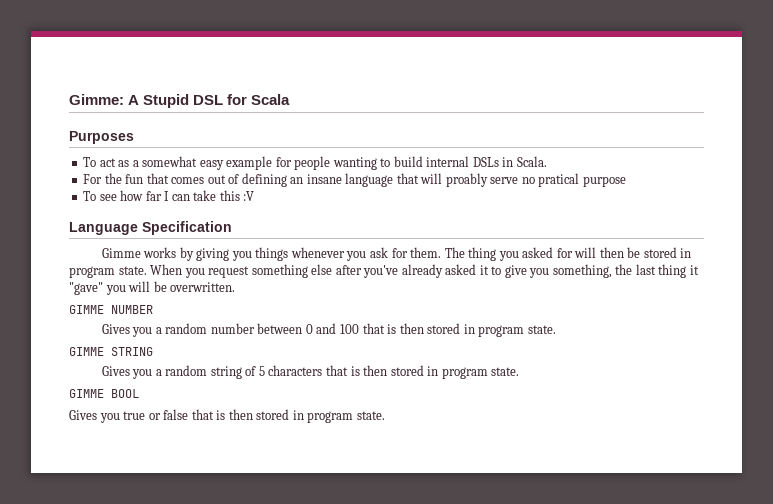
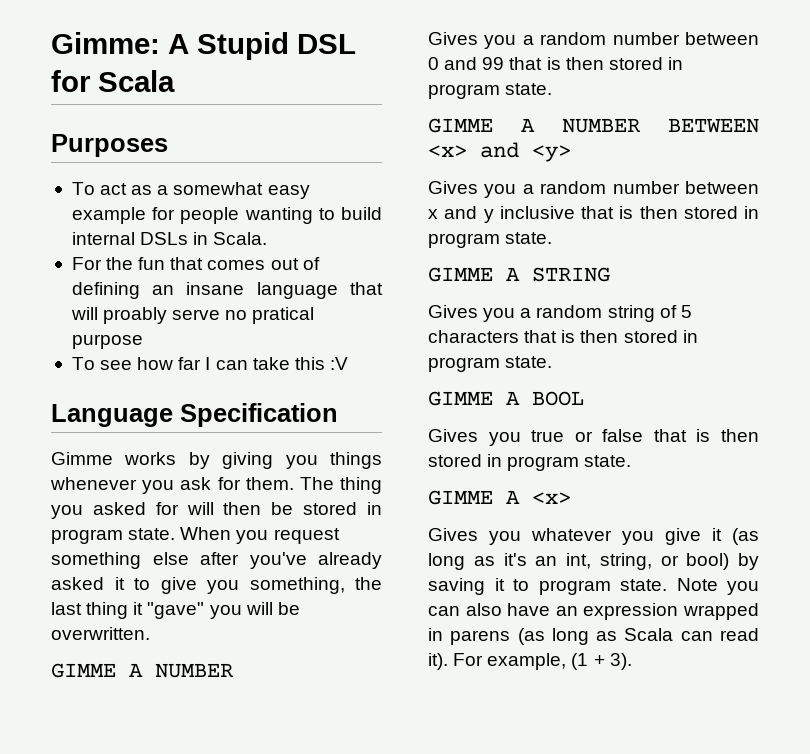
(104, 309) none -> [129,663,143,677] A
[339,323,556,337] [69,347,104,356] 100 that is then stored in program state. // GIMME -> [482,57,683,70] [428,83,553,99] [428,118,759,133] [428,142,571,162] [428,181,759,198] [428,206,759,223] [428,232,553,248] [428,267,520,282] 99 that is then stored in program state. // GIMME A NUMBER BETWEEN <x> and <y> // Gives you a random number between x and y inclusive that is then stored in program state. // GIMME A
(104, 393) none -> [506,391,520,405] A
(385, 415) none -> [428,490,571,505] [428,528,759,545] [428,553,759,570] [428,578,759,595] [428,603,759,620] [428,628,759,645] [428,653,632,670] // GIMME A <x> // Gives you whatever you give it (as long as it's an int, string, or bool) by saving it to program state. Note you can also have an expression wrapped in parens (as long as Scala can read it). For example, (1 + 3).

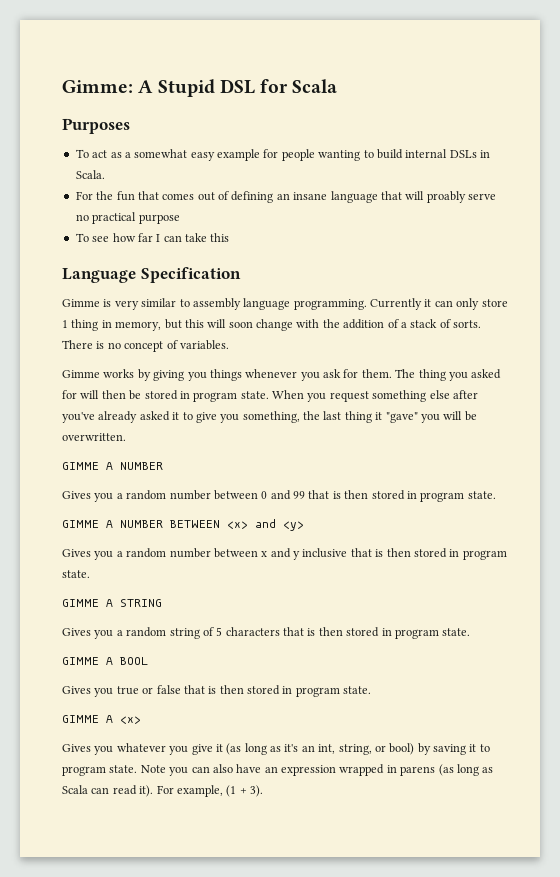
[252,307,315,324] pratical -> [92,212,137,224] practical
[329,357,348,370] :V -> (230, 237) none
(338, 415) none -> [62,298,508,310] [62,319,481,331] [62,340,229,352] // Gimme is very similar to assembly language programming. Currently it can only store 1 thing in memory, but this will soon change with the addition of a stack of sorts. There is no concept of variables.

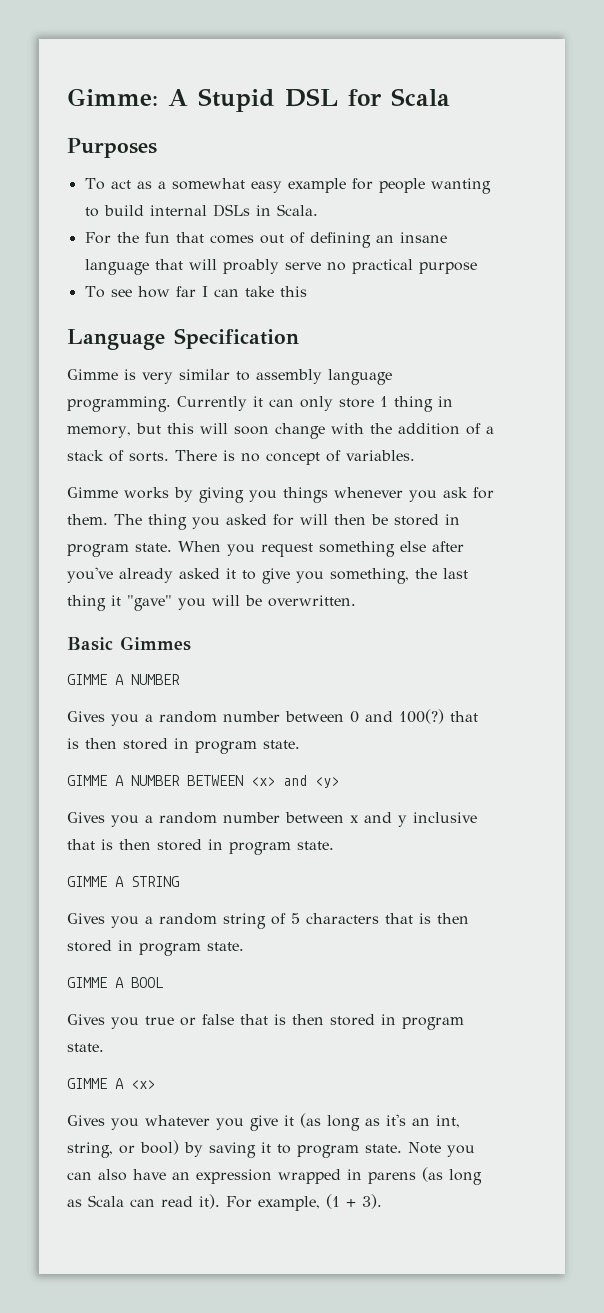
(126, 437) none -> [67,636,191,651] // Basic Gimmes
[293,491,305,499] 99 -> [399,709,444,724] 100(?)

